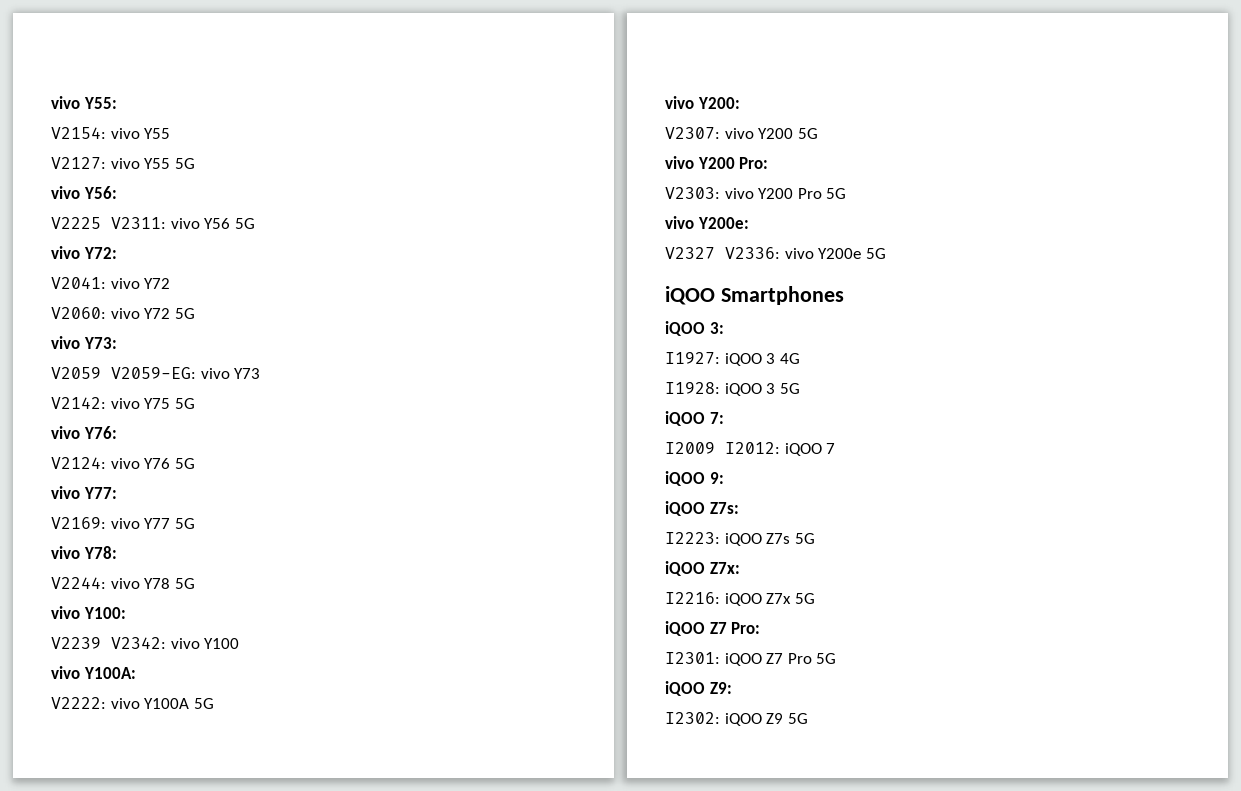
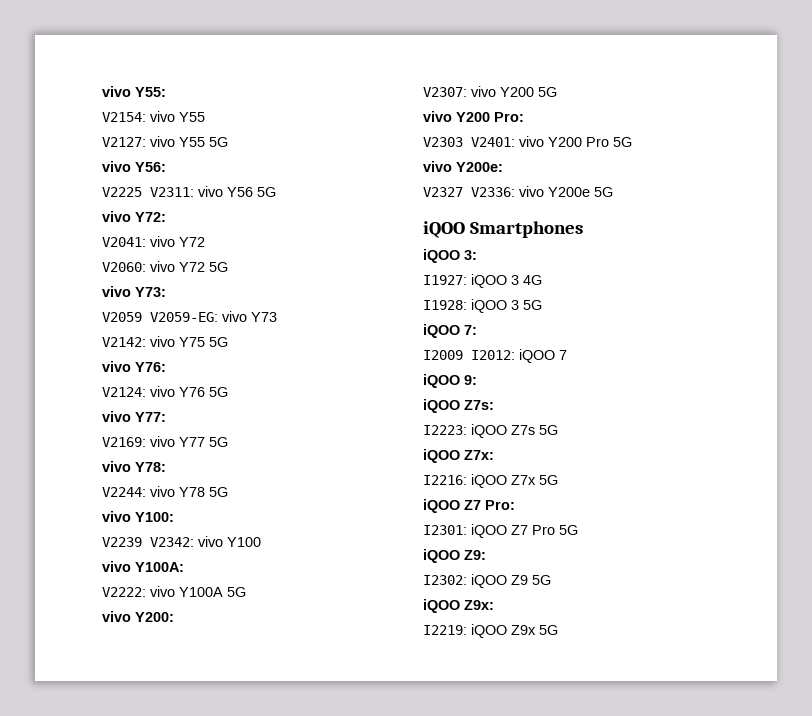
[665,187,720,199] V2303: -> [423,137,515,147] V2303 V2401:
(808, 718) none -> [423,599,494,613] [423,624,558,638] // iQOO Z9x: // I2219: iQOO Z9x 5G

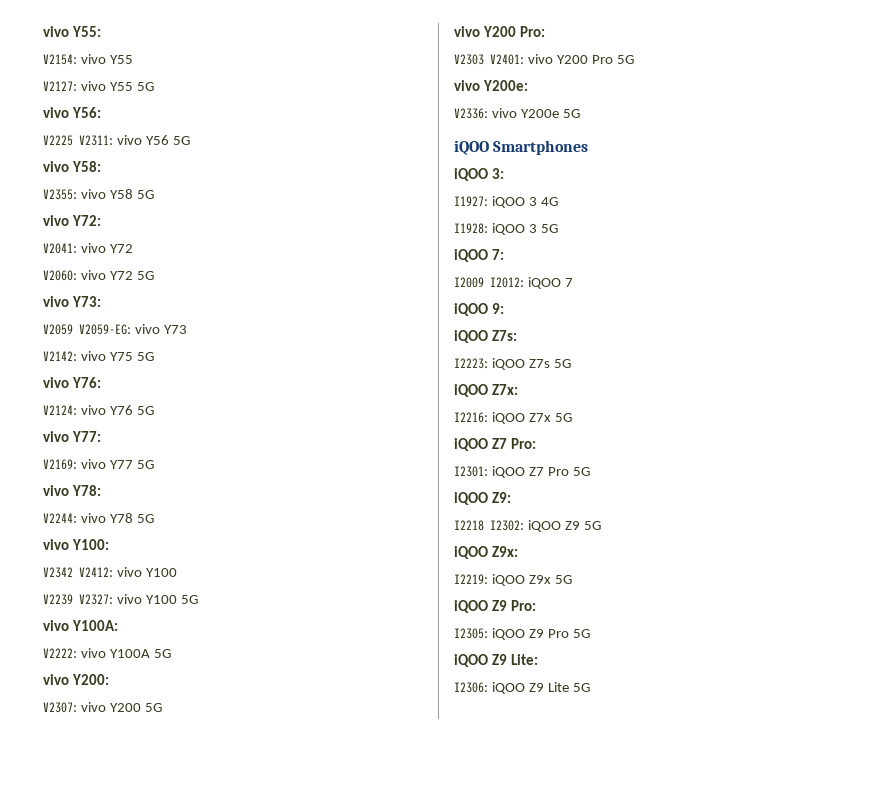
(276, 192) none -> [43,161,101,172] [43,189,154,200] // vivo Y58: // V2355: vivo Y58 5G
[102,536,261,547] V2239 V2342: vivo Y100 -> [43,567,177,578] [43,594,198,605] V2342 V2412: vivo Y100 // V2239 V2327: vivo Y100 5G
[423,187,463,197] V2327 -> (528, 85) none
(486, 555) none -> [454,520,484,531] I2218
(558, 630) none -> [454,600,536,613] [454,628,590,640] [454,654,538,667] [454,682,590,694] // iQOO Z9 Pro: // I2305: iQOO Z9 Pro 5G // iQOO Z9 Lite: // I2306: iQOO Z9 Lite 5G

